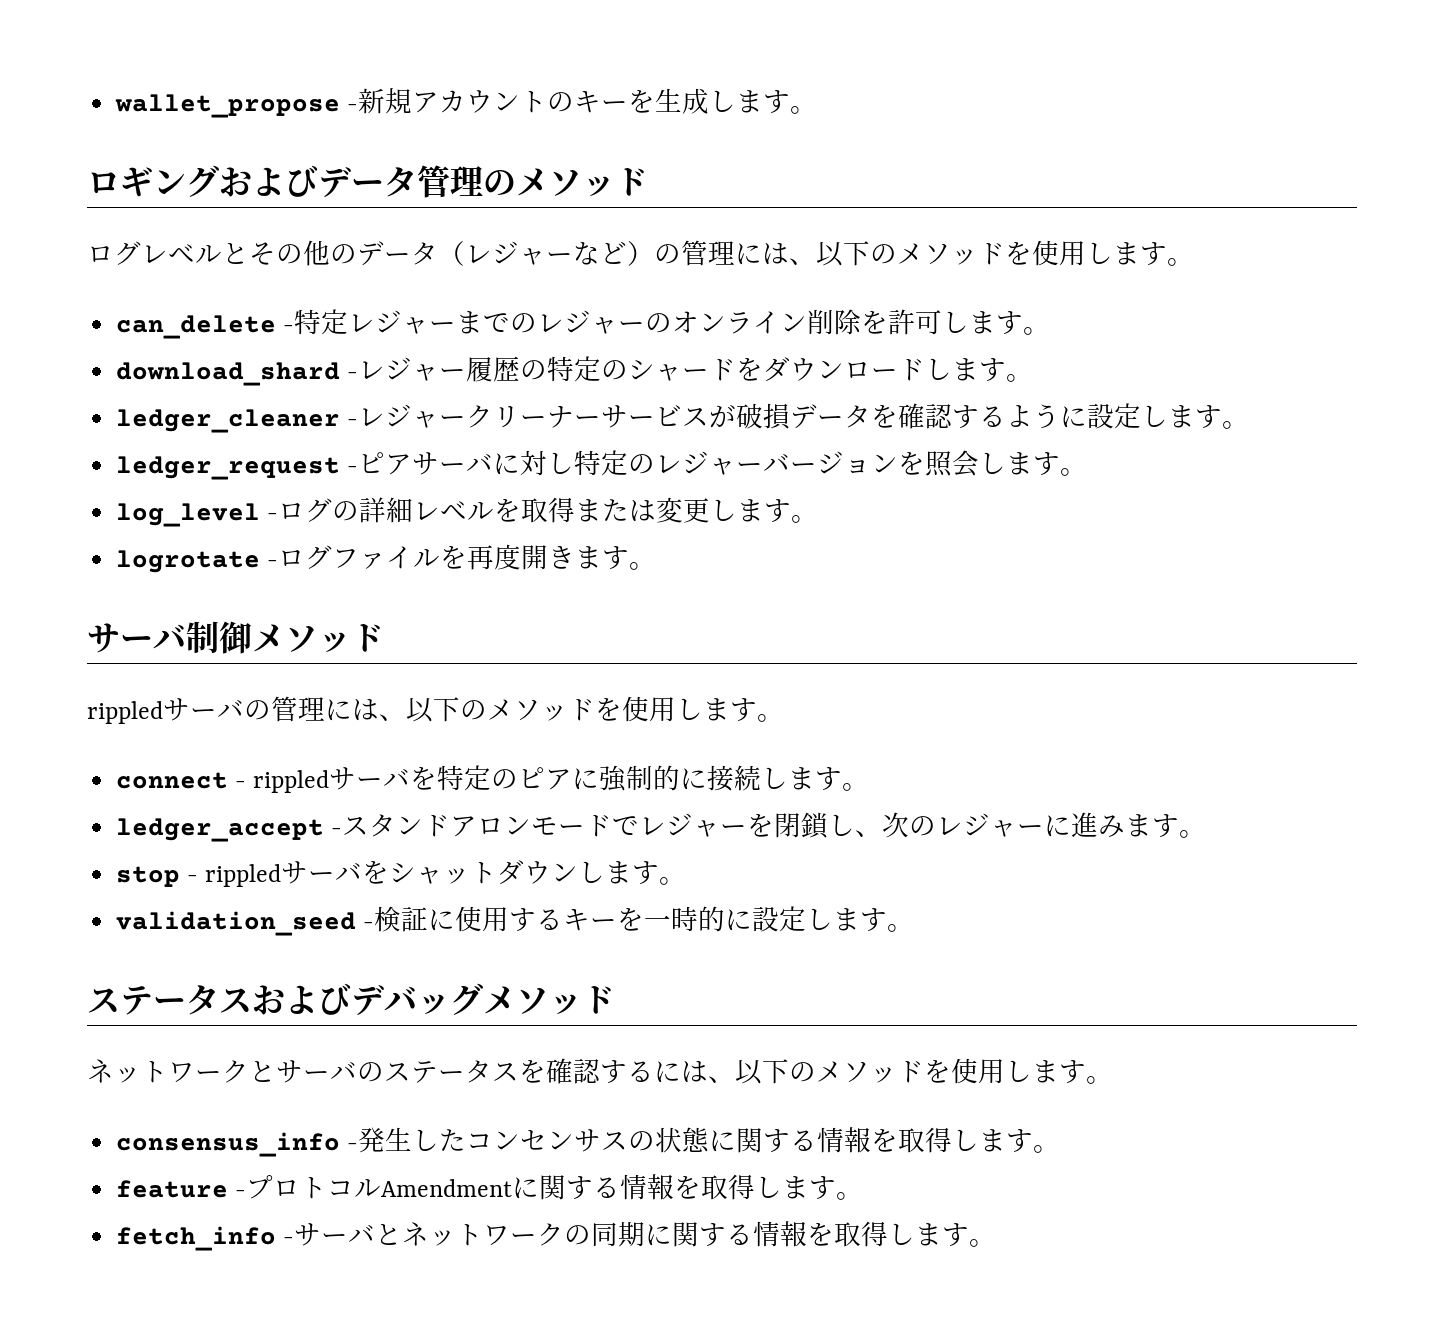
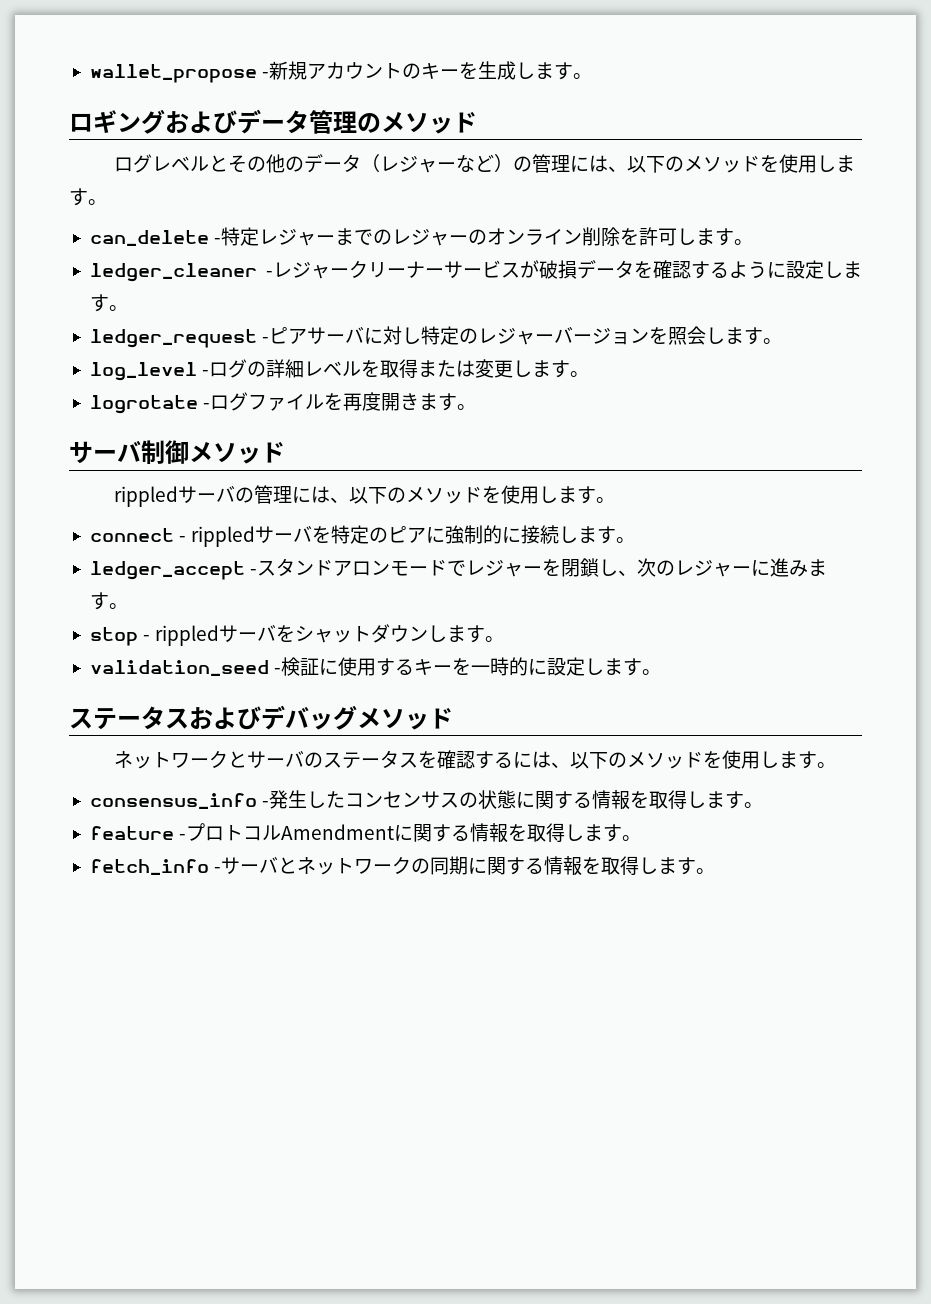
[116,356,1034,386] // download_shard -レジャー履歴の特定のシャードをダウンロードします。 -> (754, 242) none

